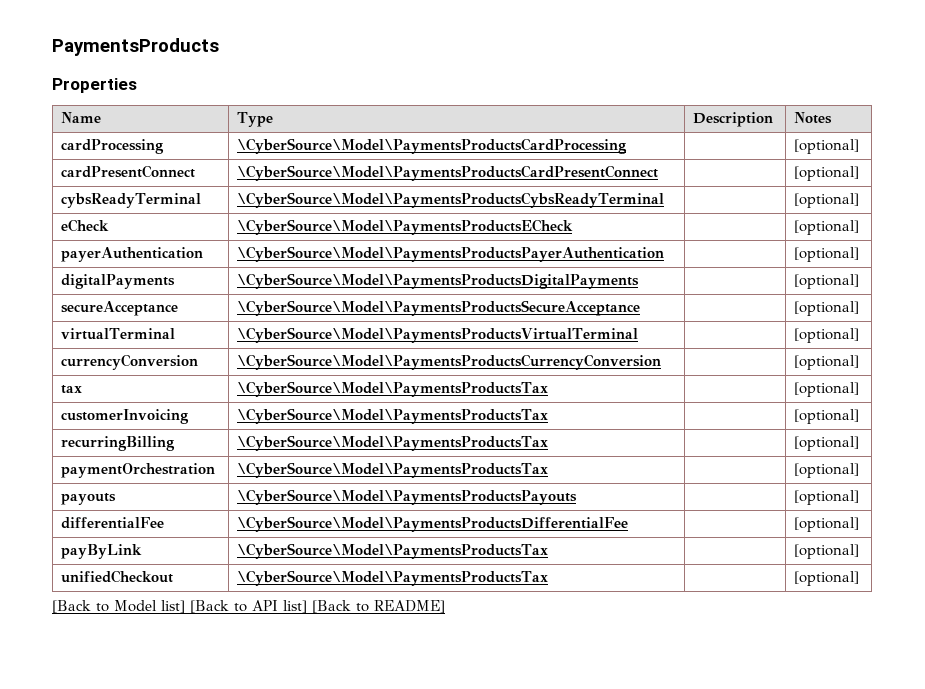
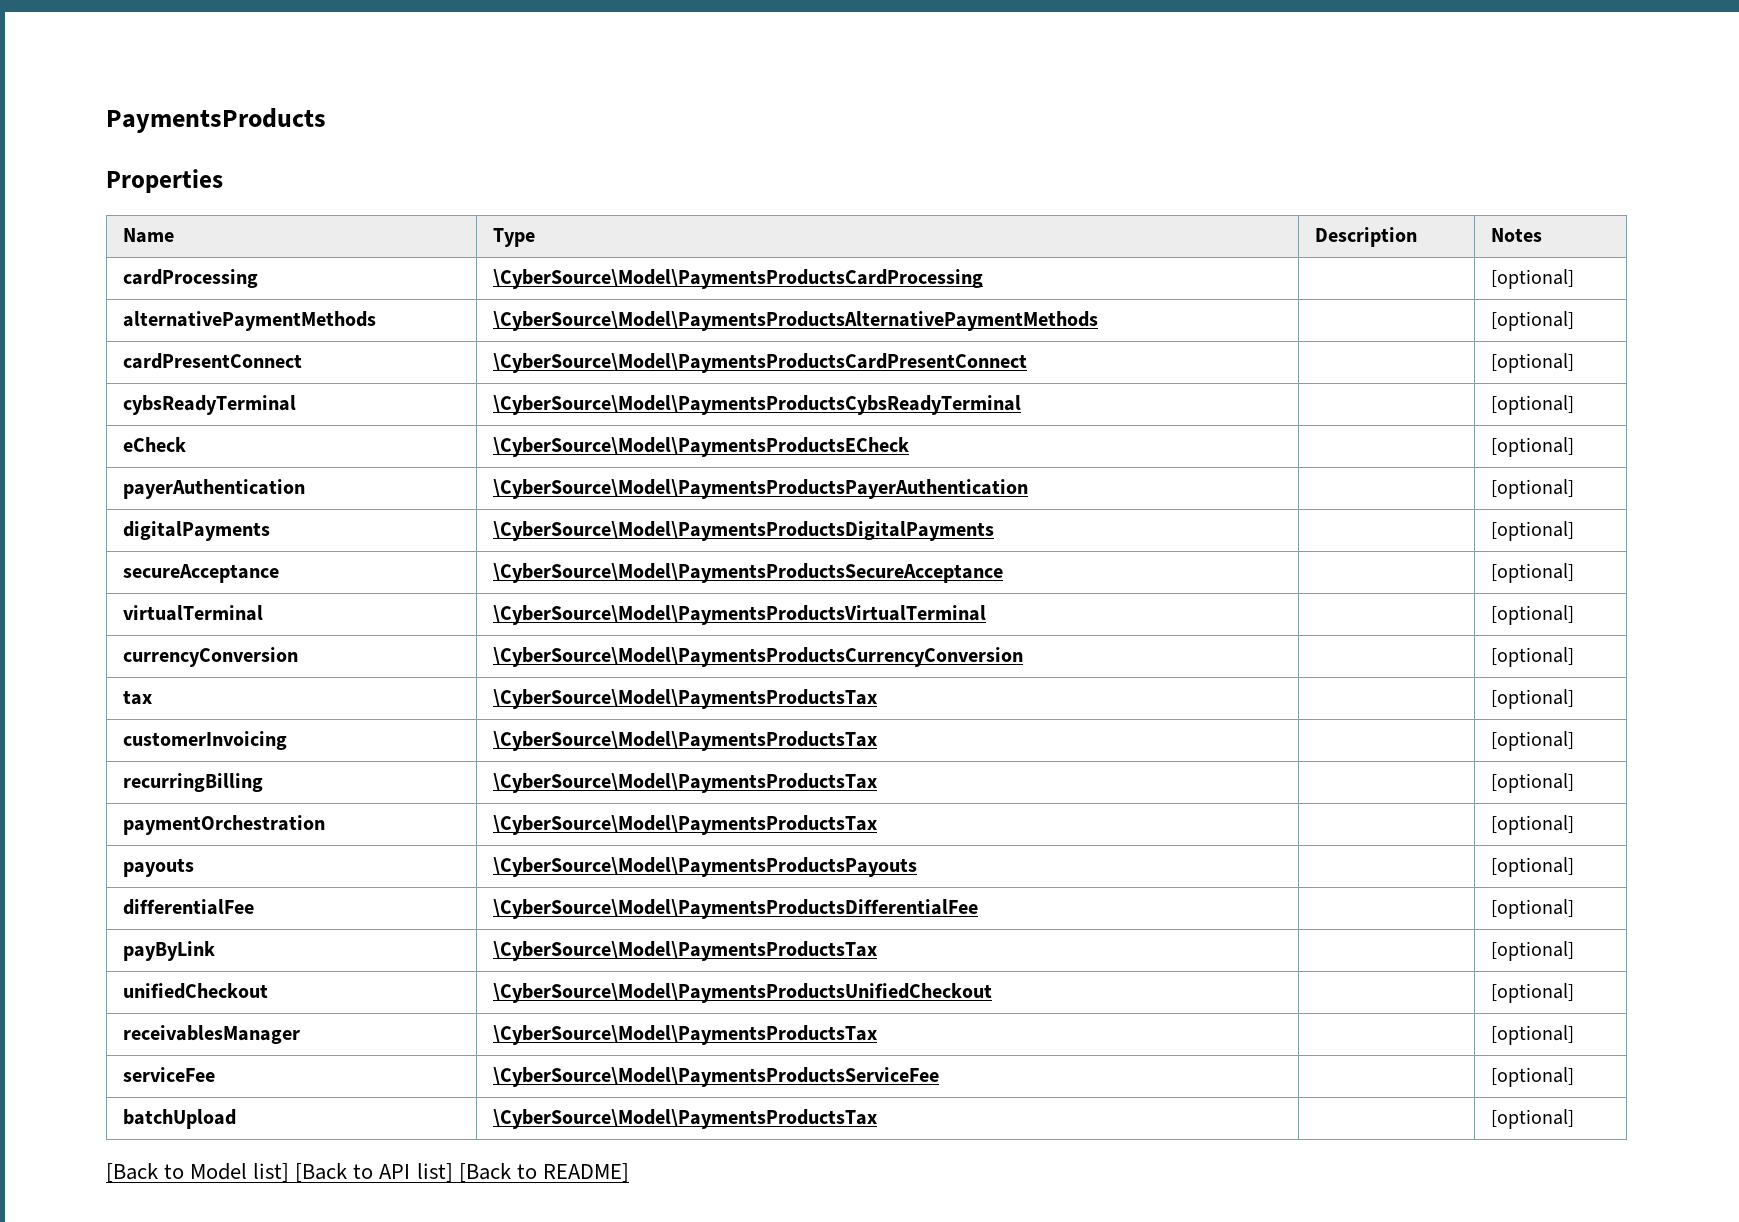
(860, 146) none -> [122,311,376,331] [492,311,1098,331] [1490,311,1574,331] // alternativePaymentMethods | \CyberSource\Model\PaymentsProductsAlternativePaymentMethods | | [optional]
(174, 576) none -> [492,983,992,1003] [1490,983,1574,1003] [122,1025,300,1044] [492,1025,877,1045] [1490,1025,1574,1045] [122,1067,215,1082] [492,1067,939,1087] [1490,1067,1574,1087] [122,1109,236,1129] | \CyberSource\Model\PaymentsProductsUnifiedCheckout | | [optional] // receivablesManager | \CyberSource\Model\PaymentsProductsTax | | [optional] // serviceFee | \CyberSource\Model\PaymentsProductsServiceFee | | [optional] // batchUpload

